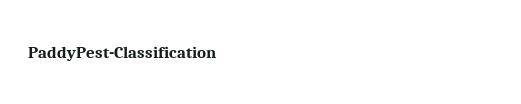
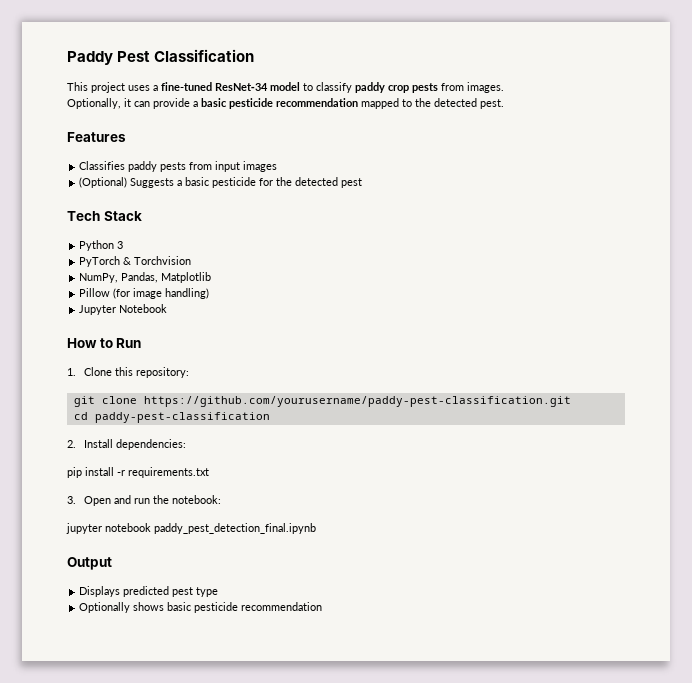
[28,46,216,61] PaddyPest-Classification -> [67,49,255,65] [67,82,504,93] [67,98,504,109] [67,132,126,142] [79,161,278,172] [79,177,363,188] [67,211,142,221] [79,240,124,251] [79,256,192,267] [79,272,212,283] [79,288,210,299] [79,304,168,315] [67,338,142,348] [67,367,190,378] [73,396,571,407] [73,412,270,423] [67,439,187,450] [67,467,209,478] [67,495,222,506] [66,523,316,534] [67,557,112,570] [79,586,219,597] [79,602,323,613] Paddy Pest Classification // This project uses a fine-tuned ResNet‑34 model to classify paddy crop pests from images. // Optionally, it can provide a basic pesticide recommendation mapped to the detected pest. // Features // Classifies paddy pests from input images // (Optional) Suggests a basic pesticide for the detected pest // Tech Stack // Python 3 // PyTorch & Torchvision // NumPy, Pandas, Matplotlib // Pillow (for image handling) // Jupyter Notebook // How to Run // 1. Clone this repository: // git clone https://github.com/yourusername/paddy-pest-classification.git // cd paddy-pest-classification // 2. Install dependencies: // pip install -r requirements.txt // 3. Open and run the notebook: // jupyter notebook paddy_pest_detection_final.ipynb // Output // Displays predicted pest type // Optionally shows basic pesticide recommendation

